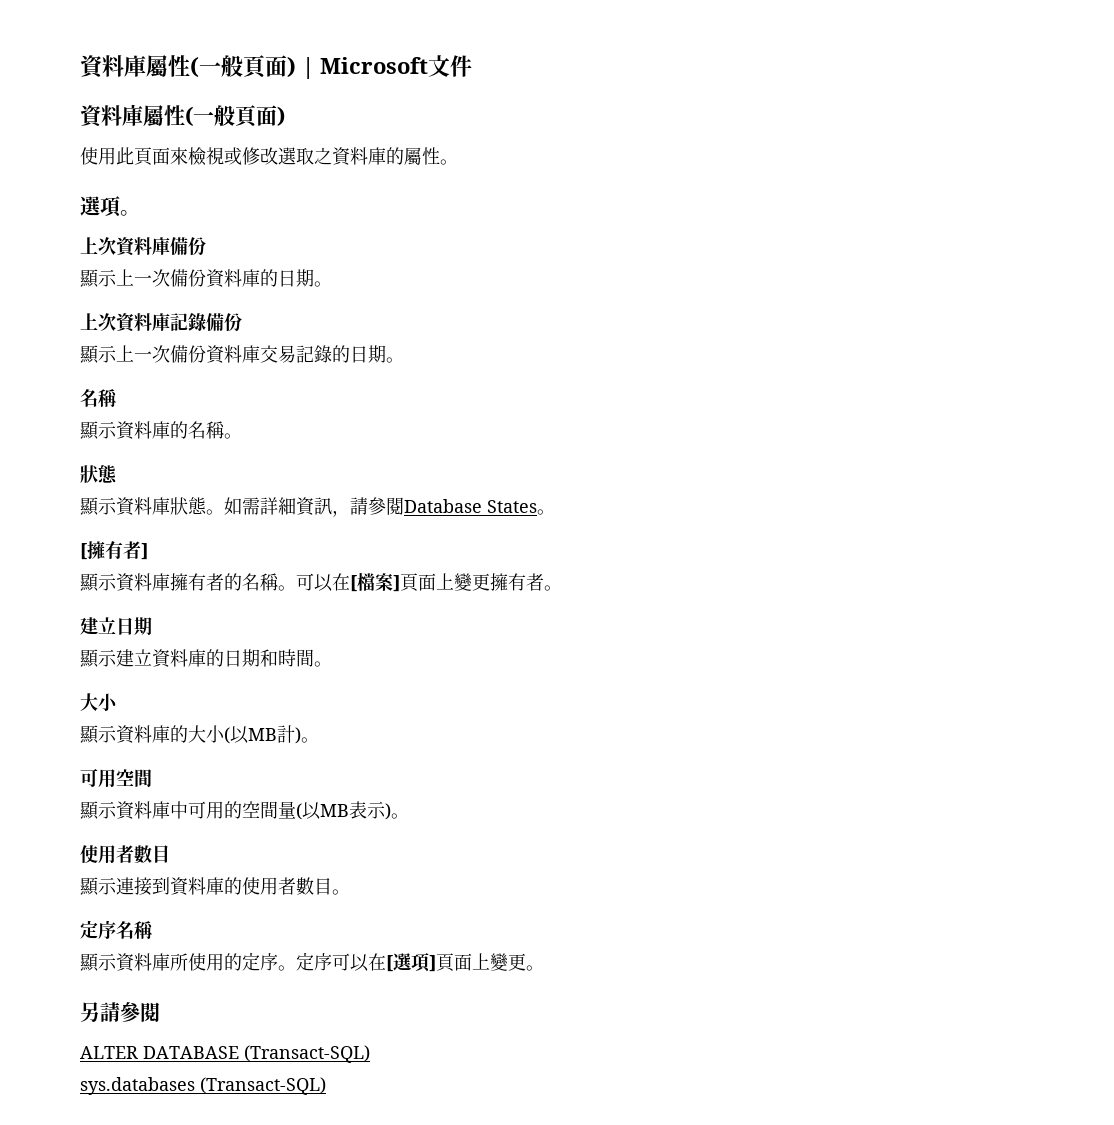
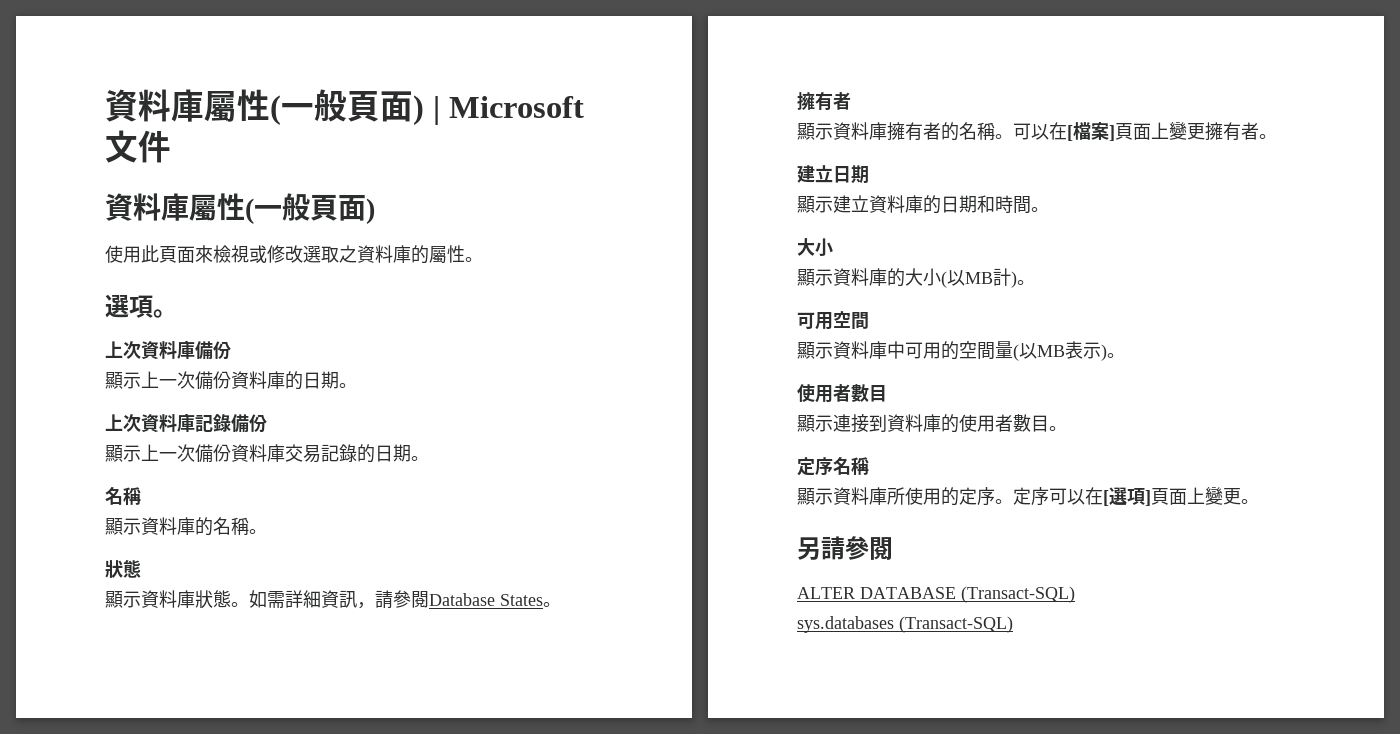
[80,541,148,560] [擁有者] -> [797,92,851,110] 擁有者

